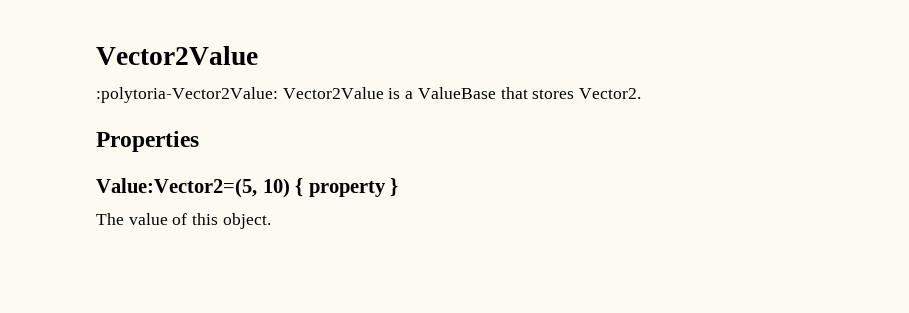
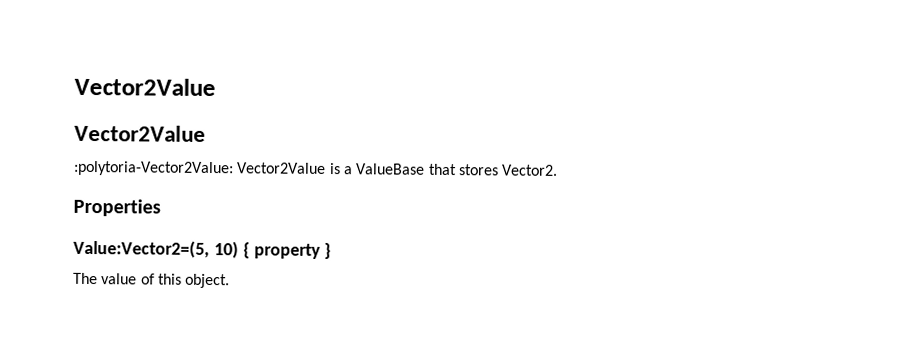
[96,46,258,65] Vector2Value -> [74,77,216,97] [74,124,206,142] Vector2Value // Vector2Value

